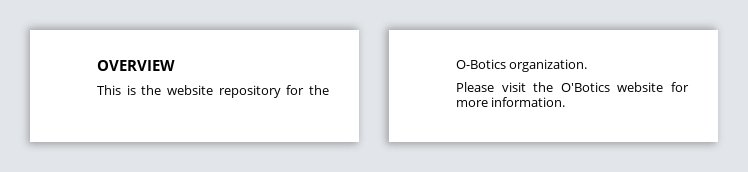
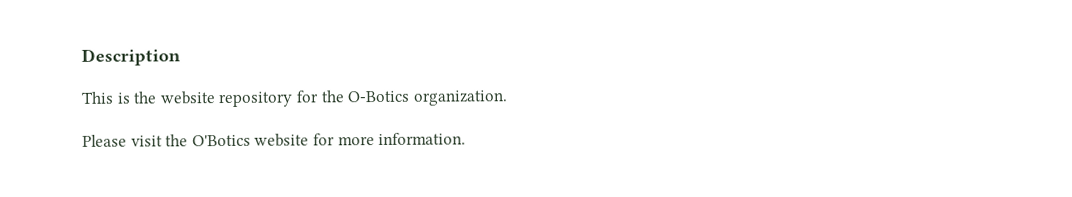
[97,60,175,71] OVERVIEW -> [81,48,181,66] Description

